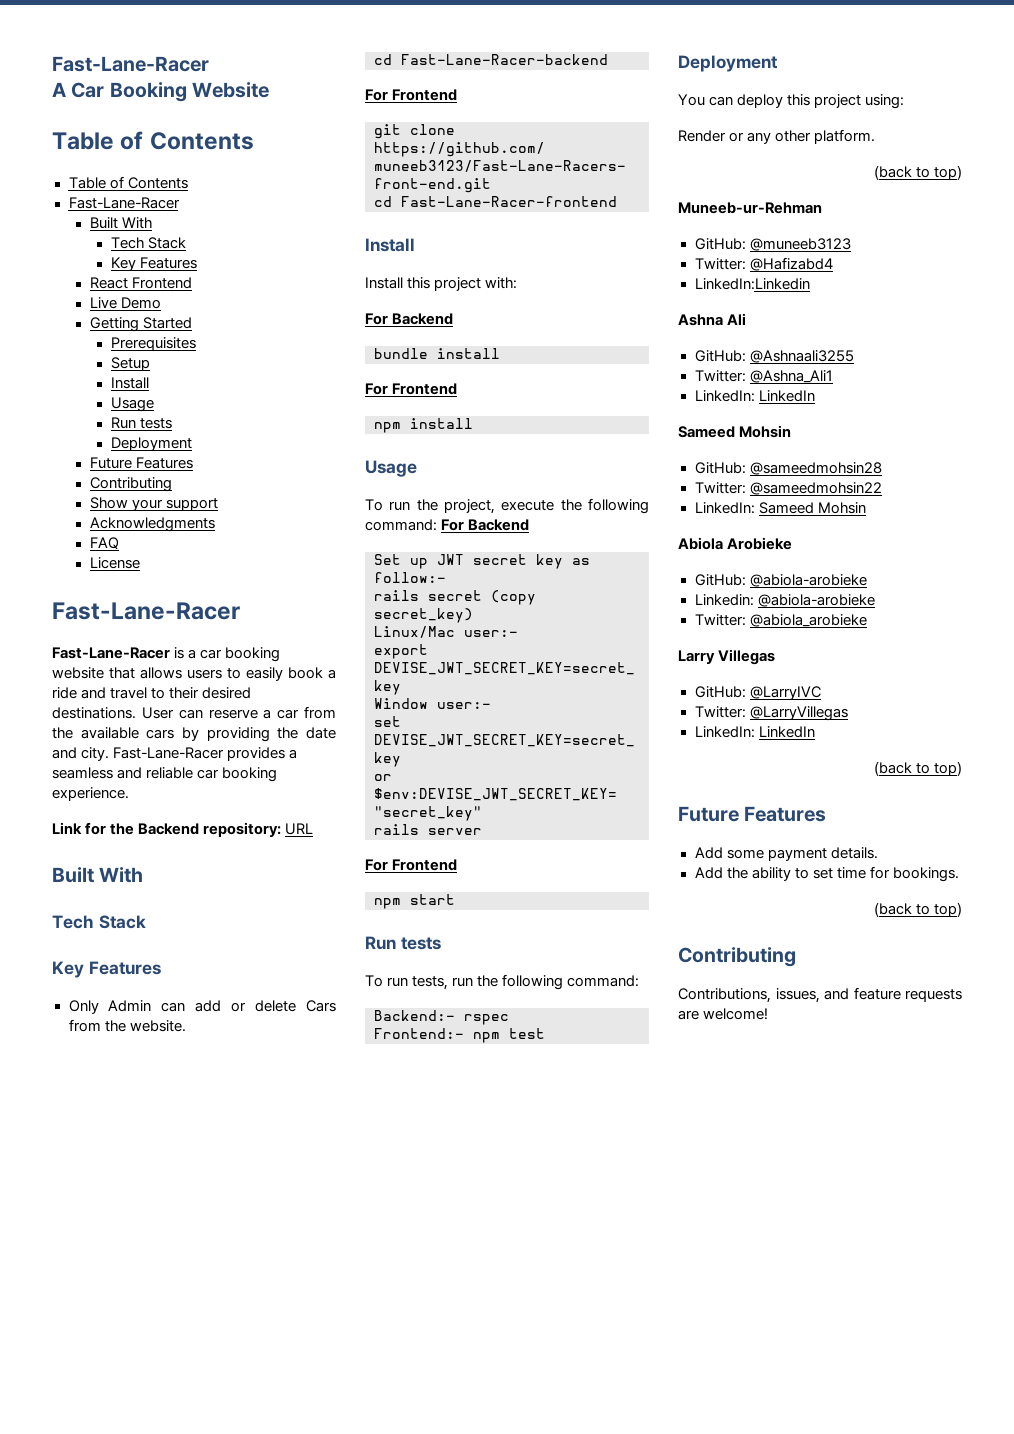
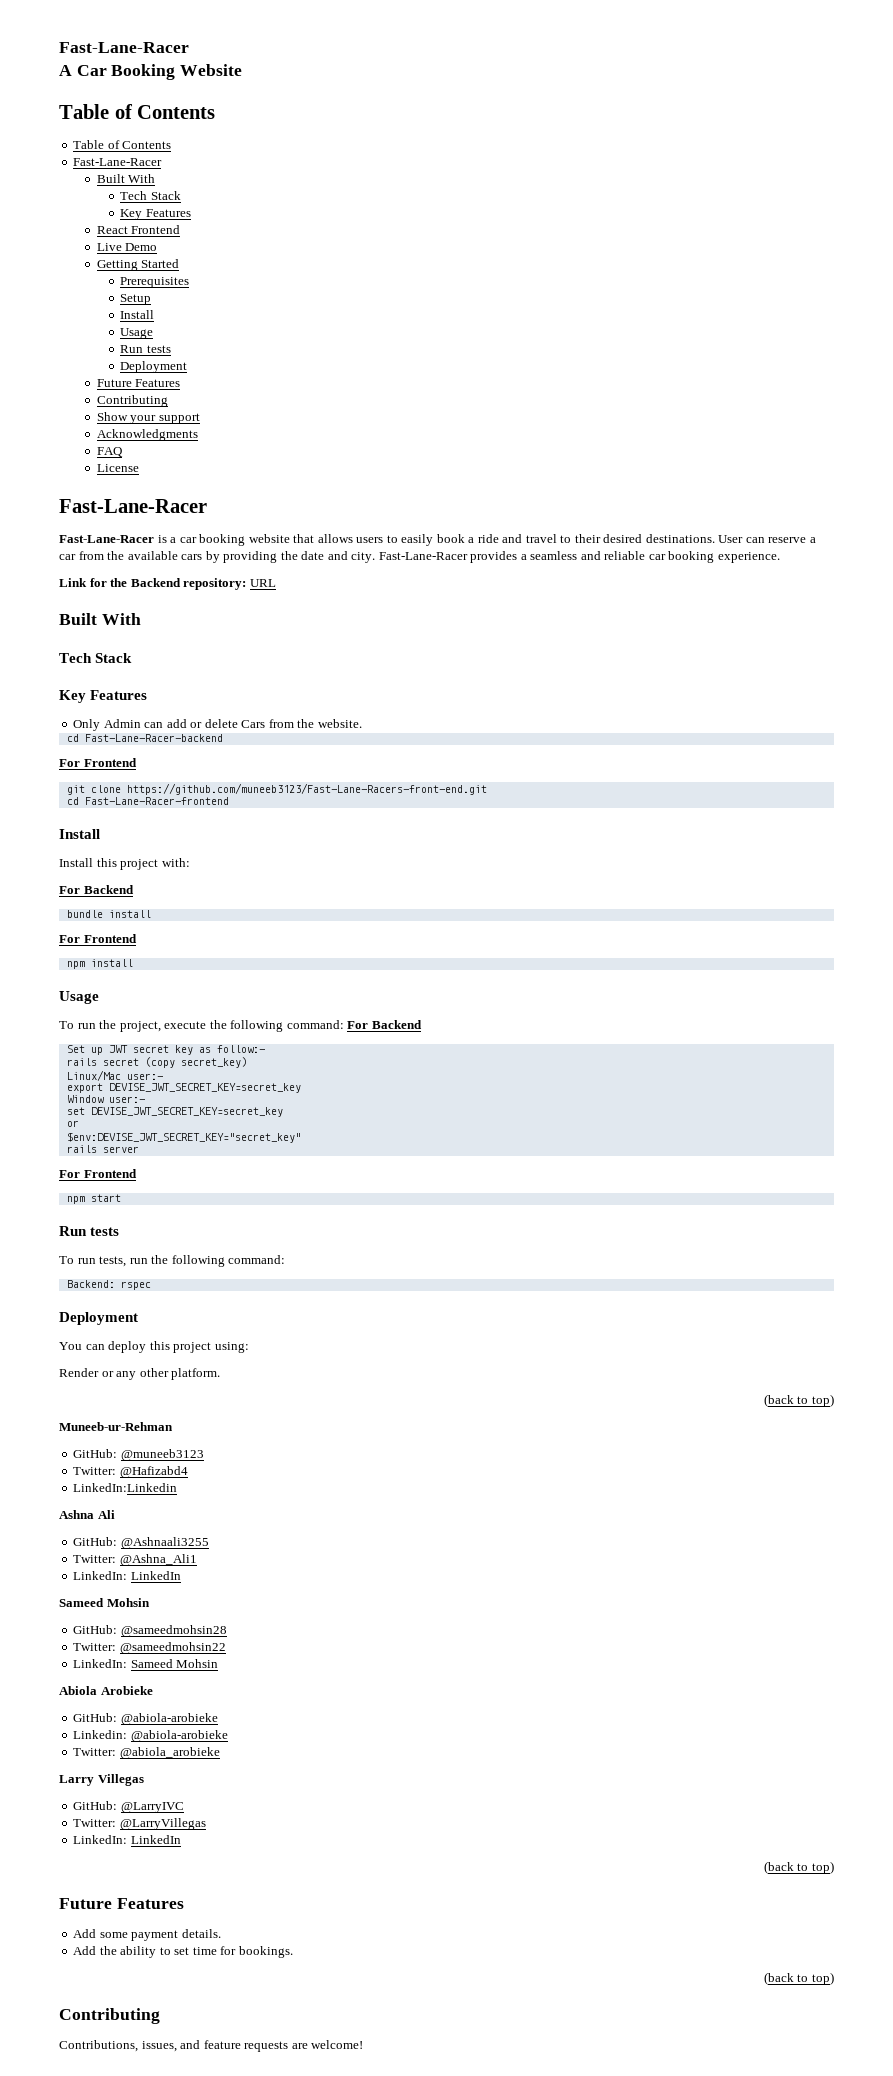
[374,1010,455,1021] Backend:- -> [66,1280,115,1288] Backend:
[374,1028,545,1043] // Frontend:- npm test -> (151, 1285) none

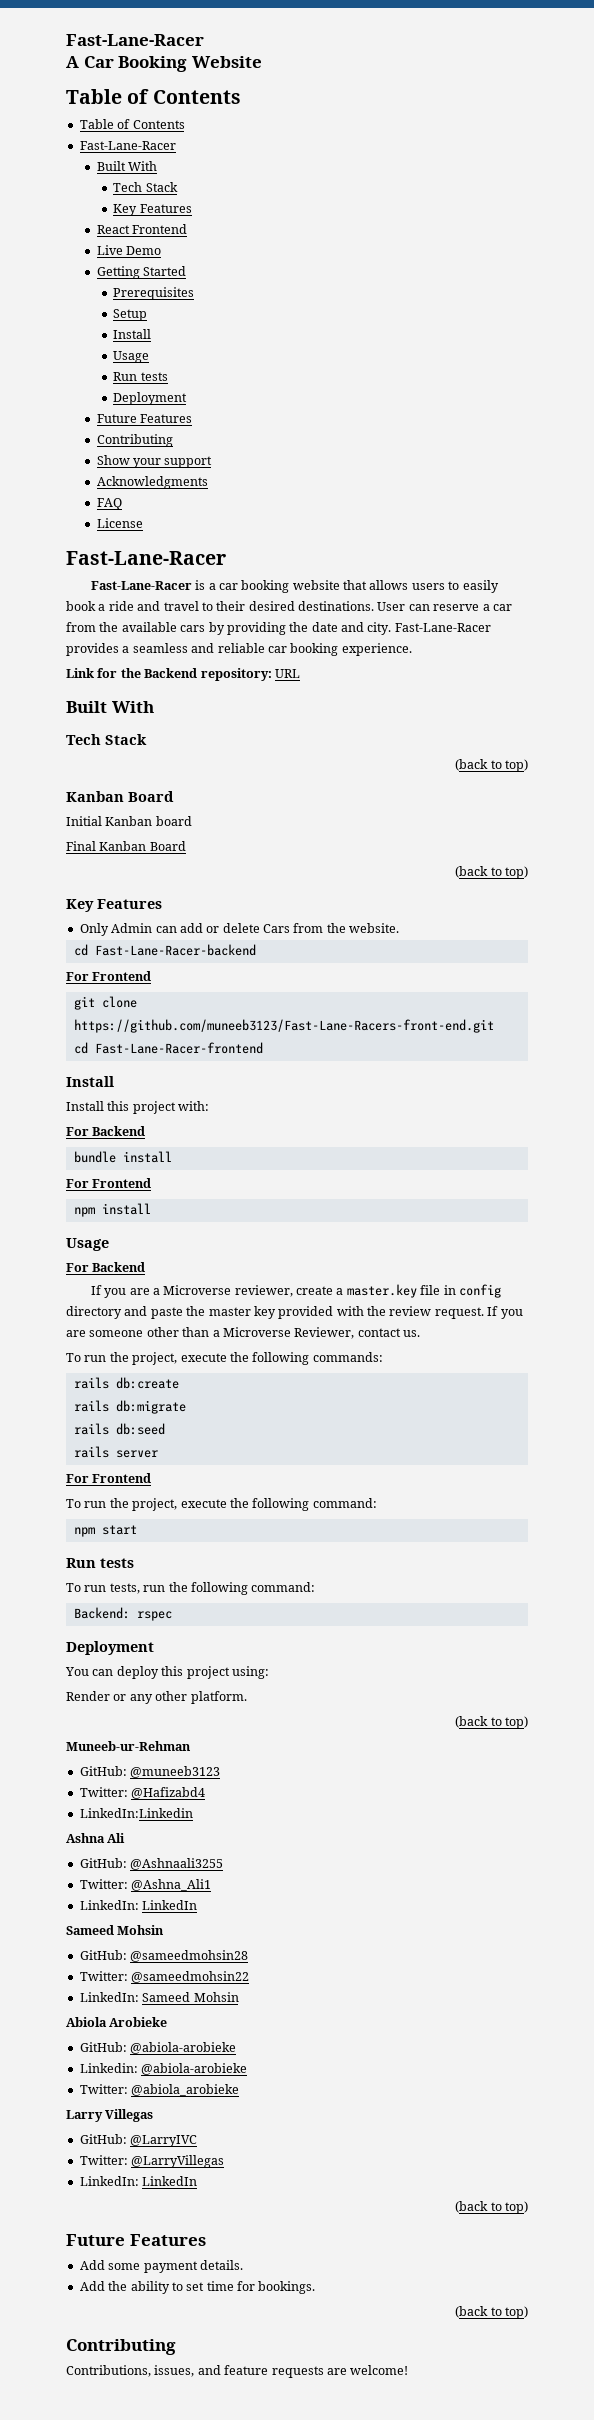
(133, 658) none -> [455,759,528,772] [66,791,174,802] [66,816,192,826] [66,841,186,851] [455,866,528,879] // (back to top) // Kanban Board // Initial Kanban board // Final Kanban Board // (back to top)
(99, 997) none -> [66,1262,146,1272] [90,1284,501,1298] [66,1306,523,1319] [66,1327,420,1339] [66,1352,383,1365] [73,1377,179,1389] [73,1400,186,1414] [73,1423,165,1435] [73,1446,158,1458] [66,1473,152,1483] // For Backend // If you are a Microverse reviewer, create a master.key file in config directory and paste the master key provided with the review request. If you are someone other than a Microverse Reviewer, contact us. // To run the project, execute the following commands: // rails db:create // rails db:migrate // rails db:seed // rails server // For Frontend
[347,1020,422,1029] [66,1045,265,1055] [66,1057,247,1068] [66,1070,163,1081] [66,1083,301,1093] [66,1095,145,1103] [66,1107,283,1117] [66,1120,79,1127] [66,1132,301,1143] [66,1145,139,1153] [59,1169,137,1178] For Backend // Set up JWT secret key as follow:- // rails secret (copy secret_key) // Linux/Mac user:- // export DEVISE_JWT_SECRET_KEY=secret_key // Window user:- // set DEVISE_JWT_SECRET_KEY=secret_key // or // $env:DEVISE_JWT_SECRET_KEY="secret_key" // rails server // For Frontend -> (377, 1503) none

